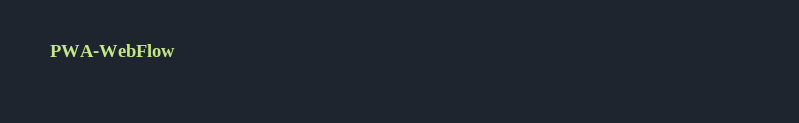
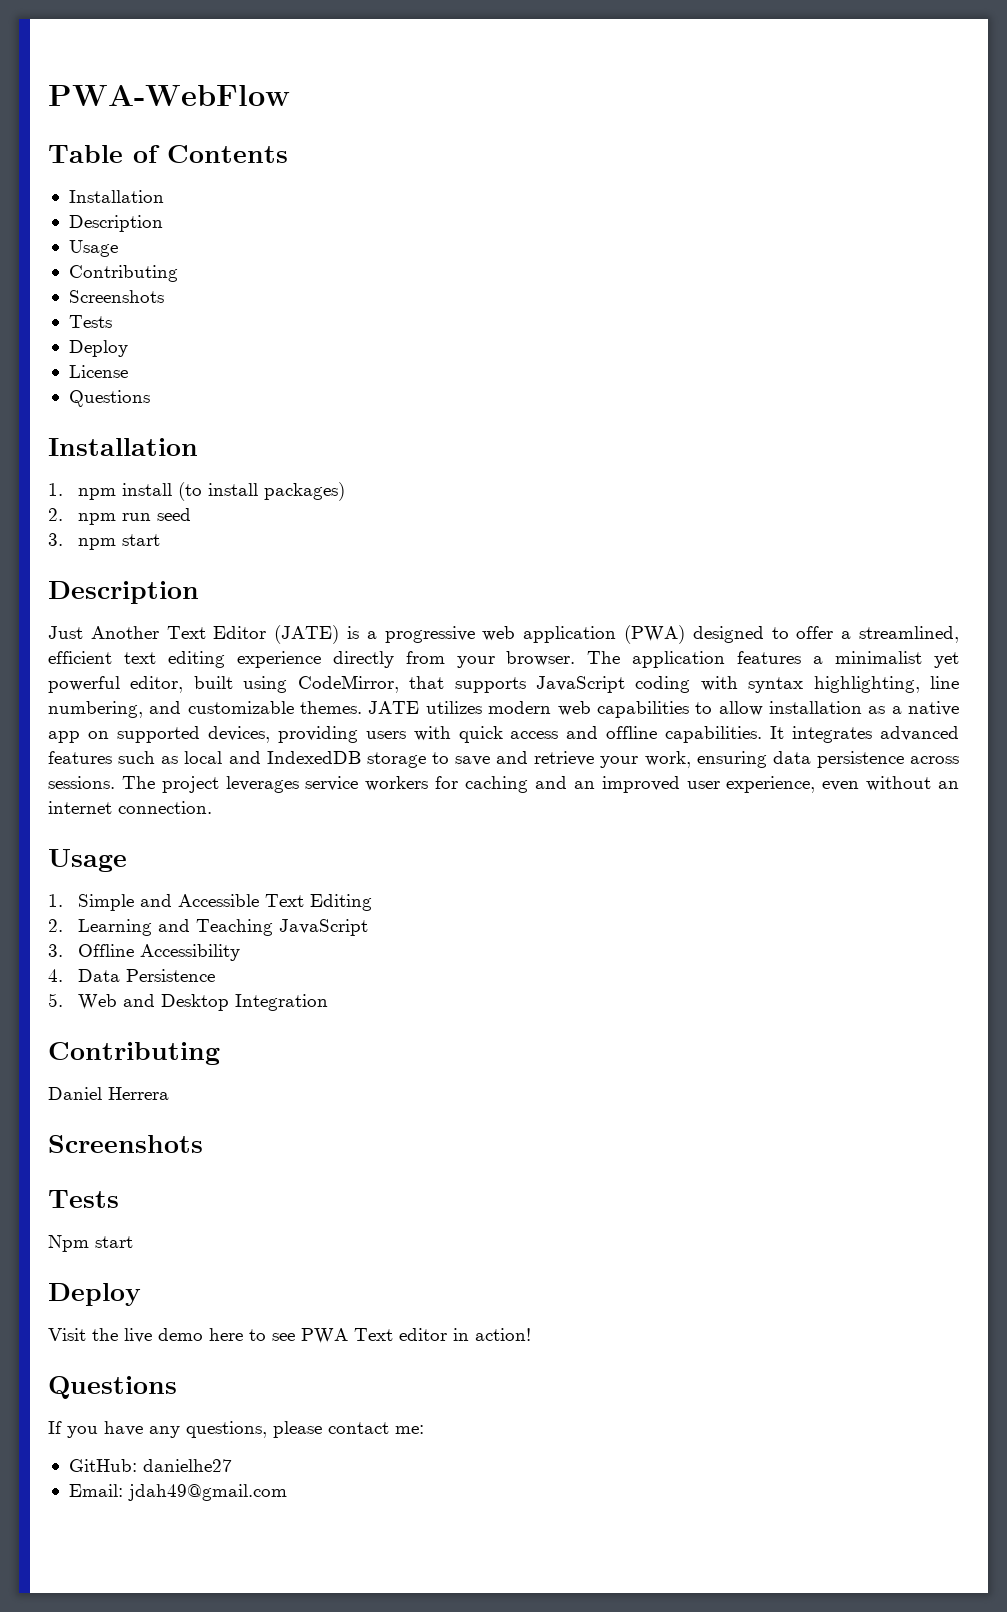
(175, 50) none -> [48,145,288,163] [68,190,164,203] [68,215,163,232] [68,240,118,257] [68,265,178,282] [68,290,164,303] [68,315,112,328] [68,340,128,357] [68,365,128,378] [68,390,150,407] [48,438,198,456] [48,482,345,501] [48,508,191,525] [48,533,160,550] [48,581,199,604] [48,625,959,644] [48,651,959,668] [48,675,959,693] [48,701,960,718] [48,726,960,743] [48,751,959,768] [48,776,960,793] [48,801,212,814] [48,849,127,872] [48,894,372,911] [48,919,368,936] [48,944,240,961] [48,969,215,982] [48,993,328,1011] [48,1042,220,1065] [48,1087,169,1100] [48,1135,203,1153] [48,1190,119,1208] [48,1235,133,1252] [48,1283,141,1306] [48,1328,531,1344] [48,1376,177,1399] [48,1421,424,1438] [68,1459,232,1472] [68,1484,287,1501] // Table of Contents // Installation // Description // Usage // Contributing // Screenshots // Tests // Deploy // License // Questions // Installation // 1. npm install (to install packages) // 2. npm run seed // 3. npm start // Description // Just Another Text Editor (JATE) is a progressive web application (PWA) designed to offer a streamlined, efficient text editing experience directly from your browser. The application features a minimalist yet powerful editor, built using CodeMirror, that supports JavaScript coding with syntax highlighting, line numbering, and customizable themes. JATE utilizes modern web capabilities to allow installation as a native app on supported devices, providing users with quick access and offline capabilities. It integrates advanced features such as local and IndexedDB storage to save and retrieve your work, ensuring data persistence across sessions. The project leverages service workers for caching and an improved user experience, even without an internet connection. // Usage // 1. Simple and Accessible Text Editing // 2. Learning and Teaching JavaScript // 3. Offline Accessibility // 4. Data Persistence // 5. Web and Desktop Integration // Contributing // Daniel Herrera // Screenshots // Tests // Npm start // Deploy // Visit the live demo here to see PWA Text editor in action! // Questions // If you have any questions, please contact me: // GitHub: danielhe27 // Email: jdah49@gmail.com

